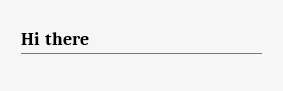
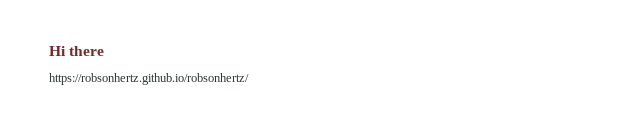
(89, 38) none -> [49,73,249,85] // https://robsonhertz.github.io/robsonhertz/

